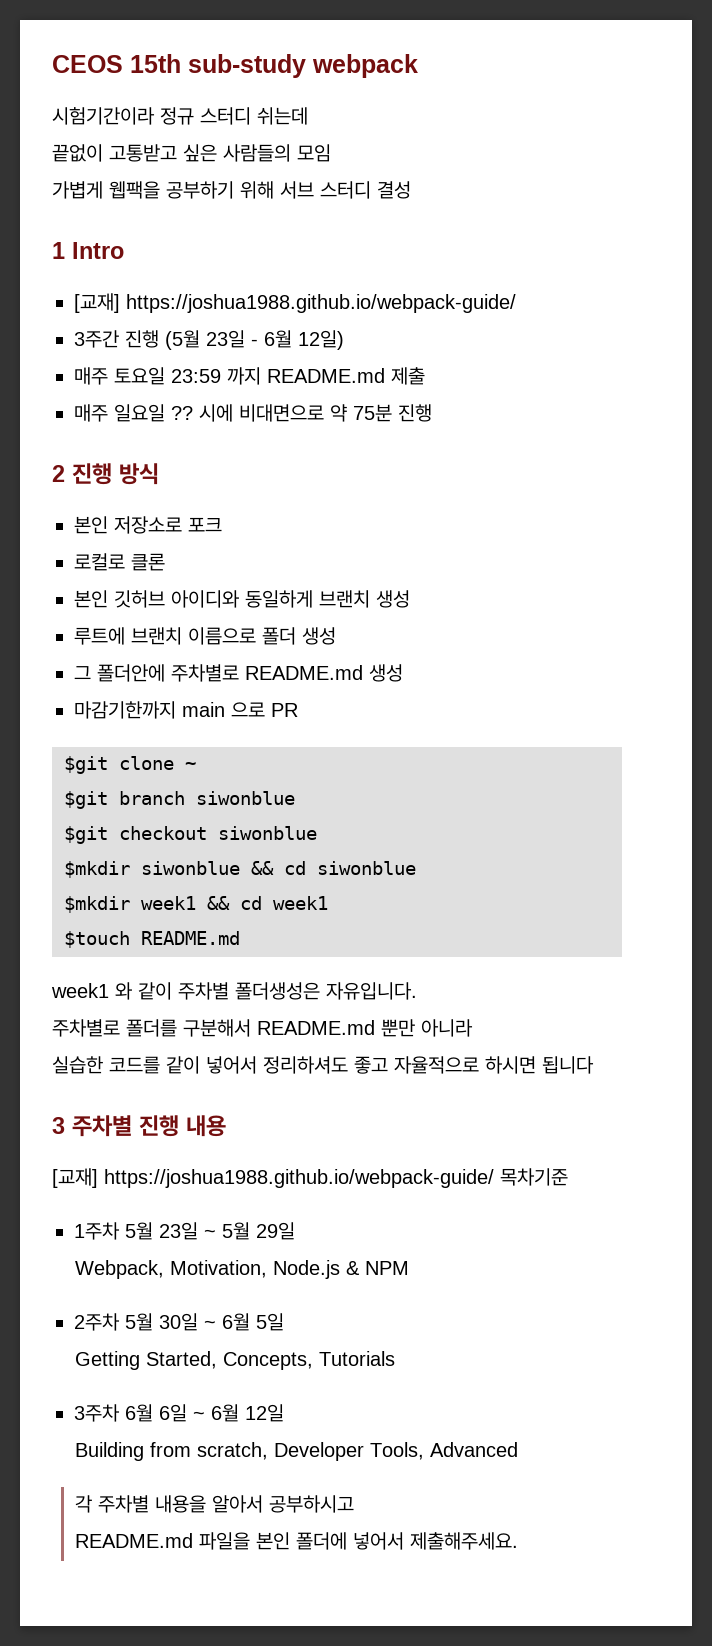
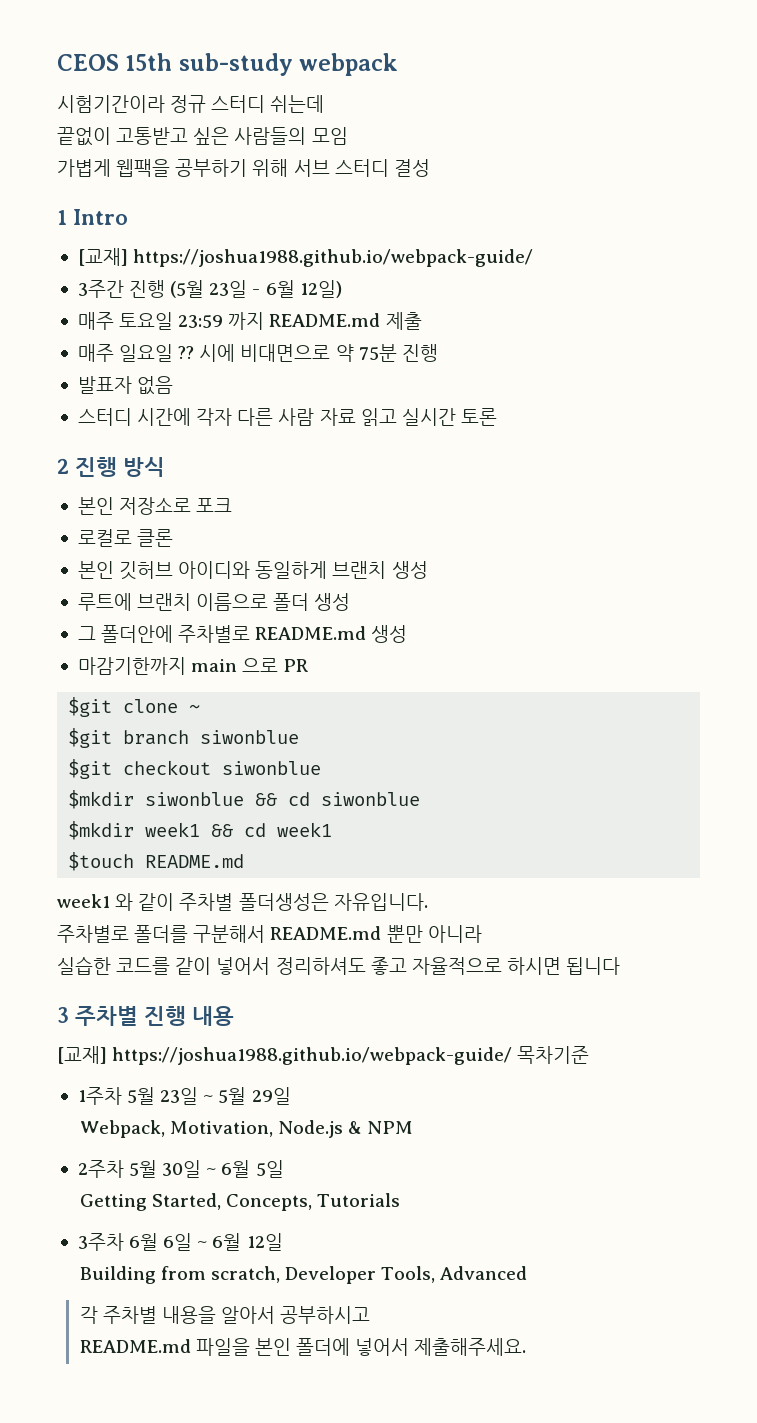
(432, 413) none -> [77,376,174,395] [77,408,497,426] // 발표자 없음 // 스터디 시간에 각자 다른 사람 자료 읽고 실시간 토론

